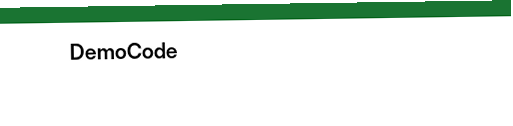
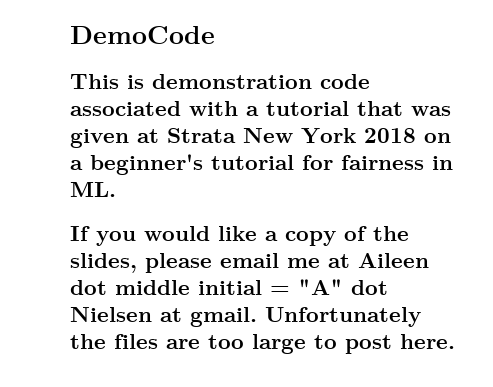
(178, 51) none -> [70,74,370,89] [70,101,451,116] [70,128,451,148] [70,154,453,175] [70,182,116,197] [70,226,409,246] [70,253,429,273] [70,279,388,295] [70,307,421,327] [70,334,455,354] // This is demonstration code associated with a tutorial that was given at Strata New York 2018 on a beginner's tutorial for fairness in ML. // If you would like a copy of the slides, please email me at Aileen dot middle initial = "A" dot Nielsen at gmail. Unfortunately the files are too large to post here.

